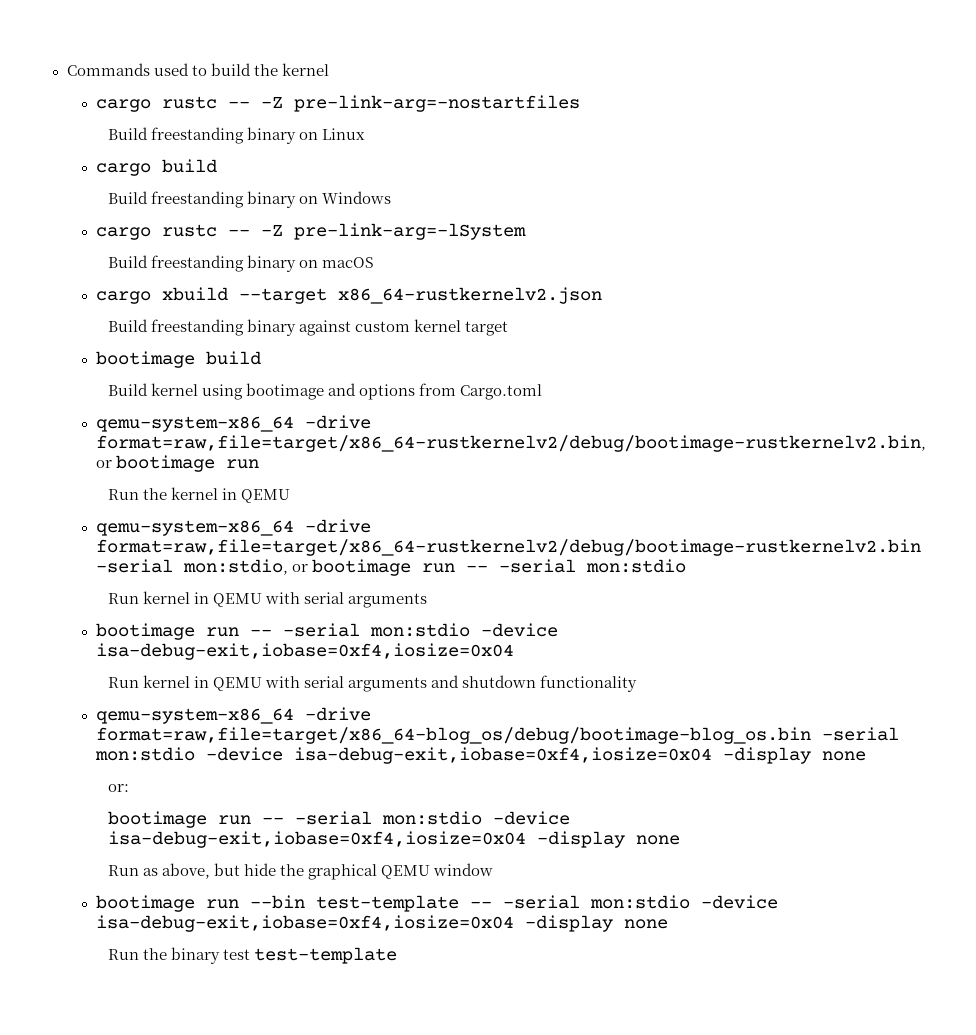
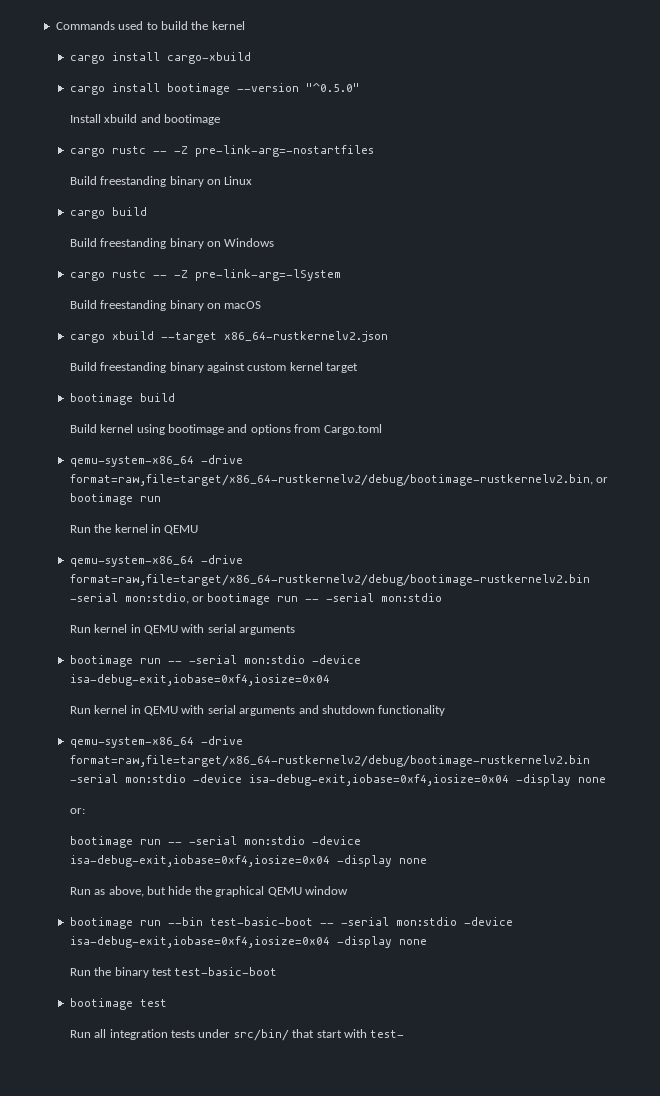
(329, 69) none -> [69,52,251,64] [69,83,360,95] [69,114,221,125] // cargo install cargo-xbuild // cargo install bootimage --version "^0.5.0" // Install xbuild and bootimage
[95,727,811,744] format=raw,file=target/x86_64-blog_os/debug/bootimage-blog_os.bin -> [69,755,590,767] format=raw,file=target/x86_64-rustkernelv2/debug/bootimage-rustkernelv2.bin
[315,895,459,912] test-template -> [209,917,313,926] test-basic-boot
[254,947,398,964] test-template -> [174,967,278,976] [69,998,167,1010] [69,1029,405,1041] test-basic-boot // bootimage test // Run all integration tests under src/bin/ that start with test-

